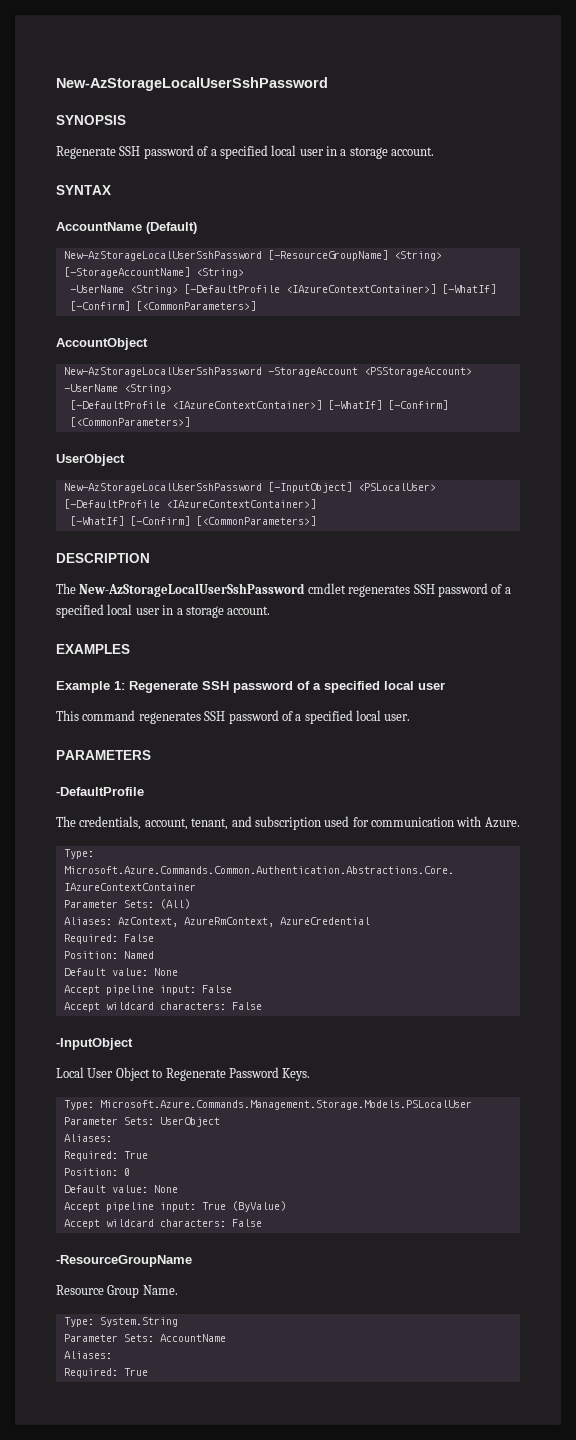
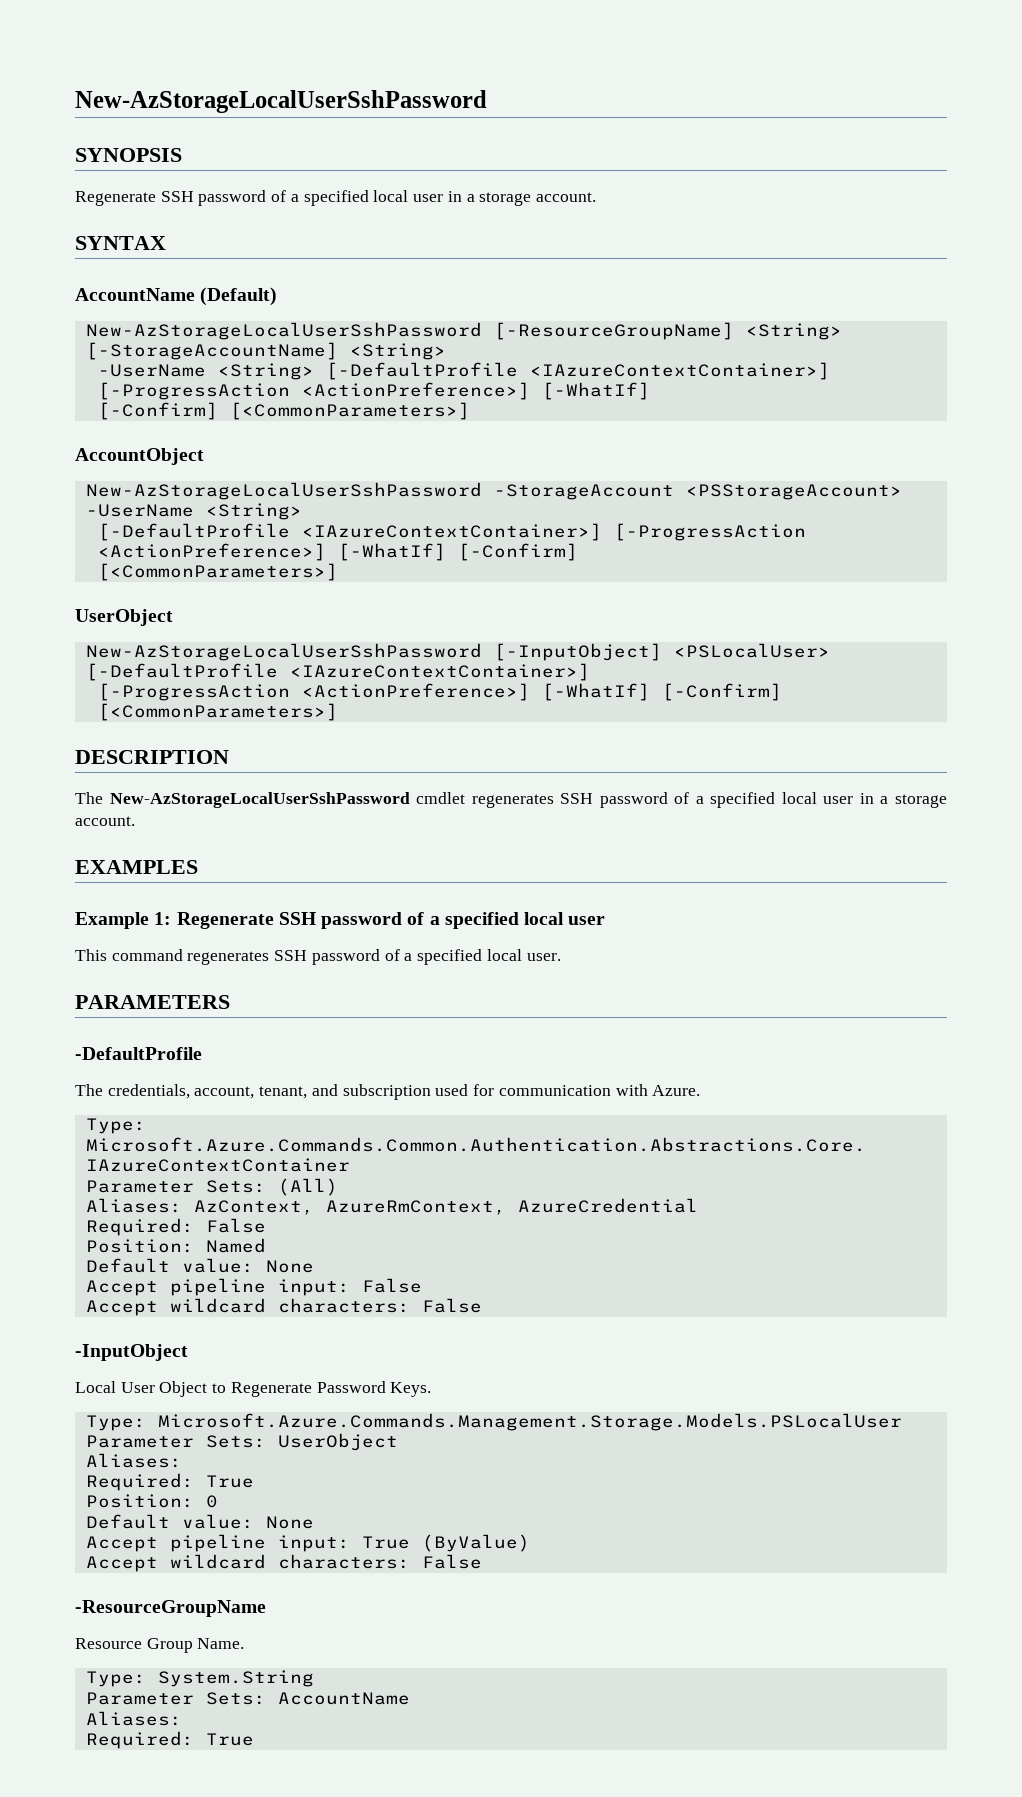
(436, 289) none -> [97,382,530,400] [-ProgressAction <ActionPreference>]
(322, 405) none -> [613,523,806,541] [97,543,326,561] [-ProgressAction <ActionPreference>]
(316, 504) none -> [97,683,530,701] [-ProgressAction <ActionPreference>]

